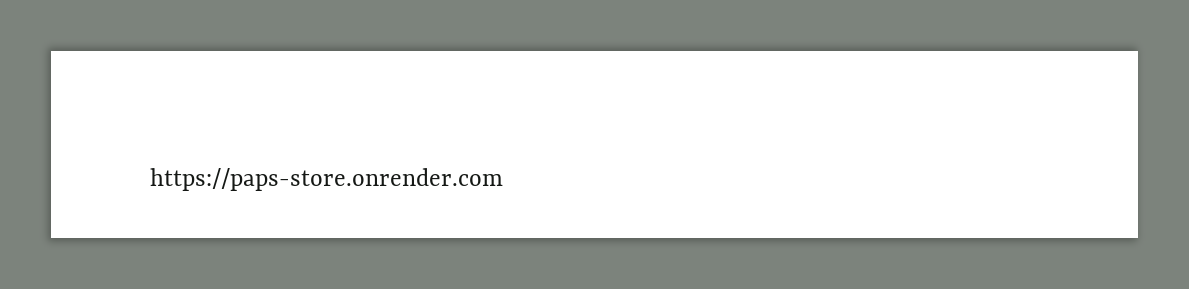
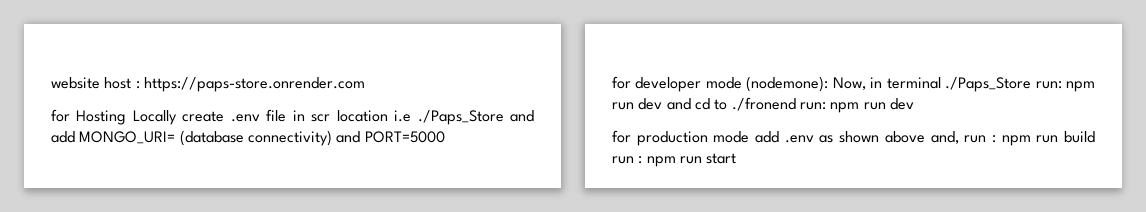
[150,168,503,191] https://paps-store.onrender.com -> [51,77,365,92] [51,109,534,125] [51,130,445,146] [612,76,1095,92] [612,97,914,113] [612,130,1095,146] [612,153,737,167] website host : https://paps-store.onrender.com // for Hosting Locally create .env file in scr location i.e ./Paps_Store and add MONGO_URI= (database connectivity) and PORT=5000 // for developer mode (nodemone): Now, in terminal ./Paps_Store run: npm run dev and cd to ./fronend run: npm run dev // for production mode add .env as shown above and, run : npm run build run : npm run start

